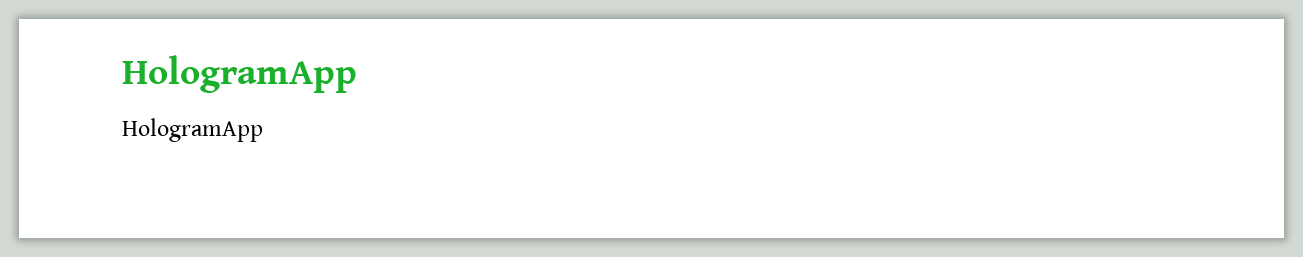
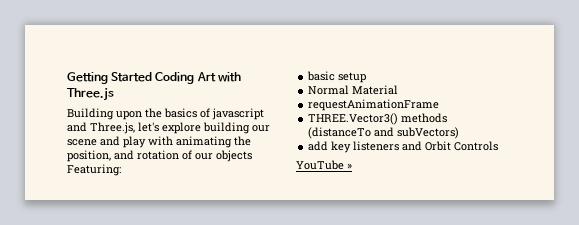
[122,55,357,93] [122,118,263,142] HologramApp // HologramApp -> [67,72,241,84] [67,87,114,101] [67,108,264,120] [67,122,270,134] [67,136,251,148] [67,150,252,162] [67,164,121,176] [307,71,367,83] [308,85,399,95] [308,99,440,111] [308,113,448,125] [308,127,460,139] [308,141,499,153] [296,160,352,170] Getting Started Coding Art with Three.js // Building upon the basics of javascript and Three.js, let's explore building our scene and play with animating the position, and rotation of our objects Featuring: // basic setup // Normal Material // requestAnimationFrame // THREE.Vector3() methods (distanceTo and subVectors) // add key listeners and Orbit Controls // YouTube »

